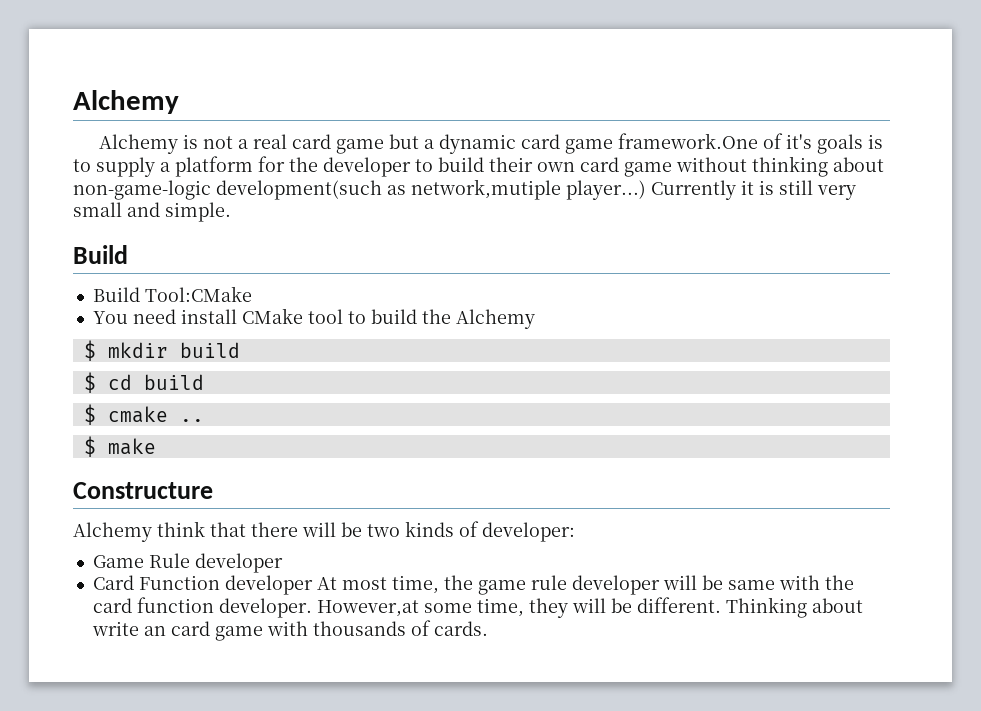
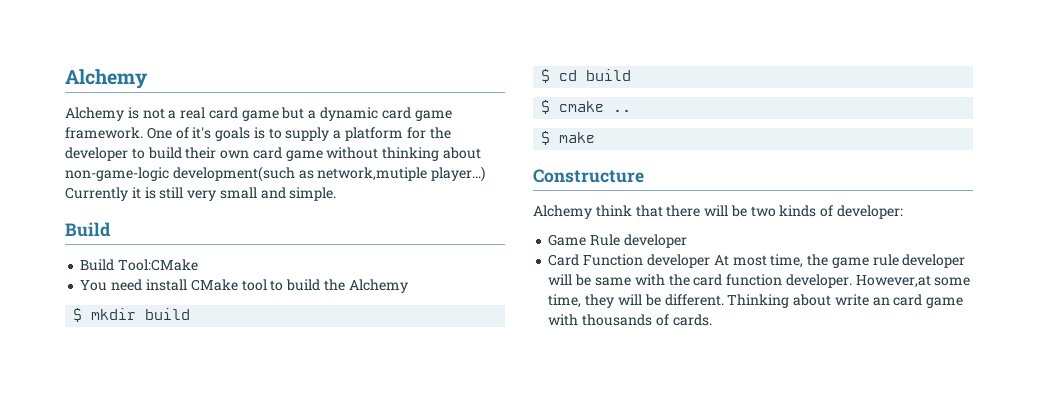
[618,133,759,149] framework.One -> [65,127,172,139] framework. One

